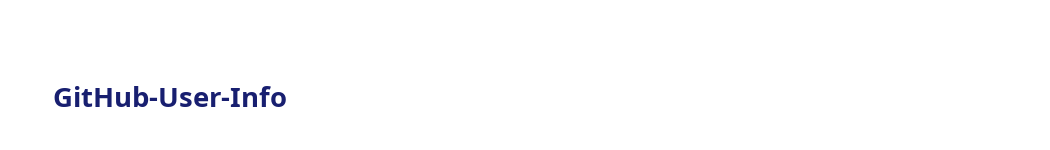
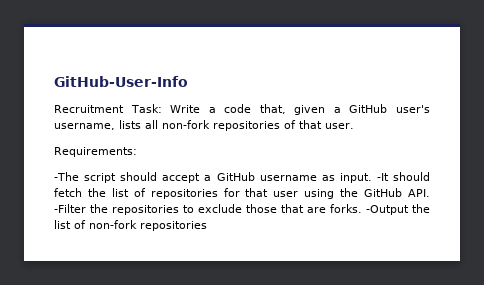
(287, 96) none -> [54,104,431,115] [54,120,354,131] [54,147,137,157] [54,172,431,183] [54,188,431,199] [54,204,430,215] [54,220,207,231] // Recruitment Task: Write a code that, given a GitHub user's username, lists all non-fork repositories of that user. // Requirements: // -The script should accept a GitHub username as input. -It should fetch the list of repositories for that user using the GitHub API. -Filter the repositories to exclude those that are forks. -Output the list of non-fork repositories

